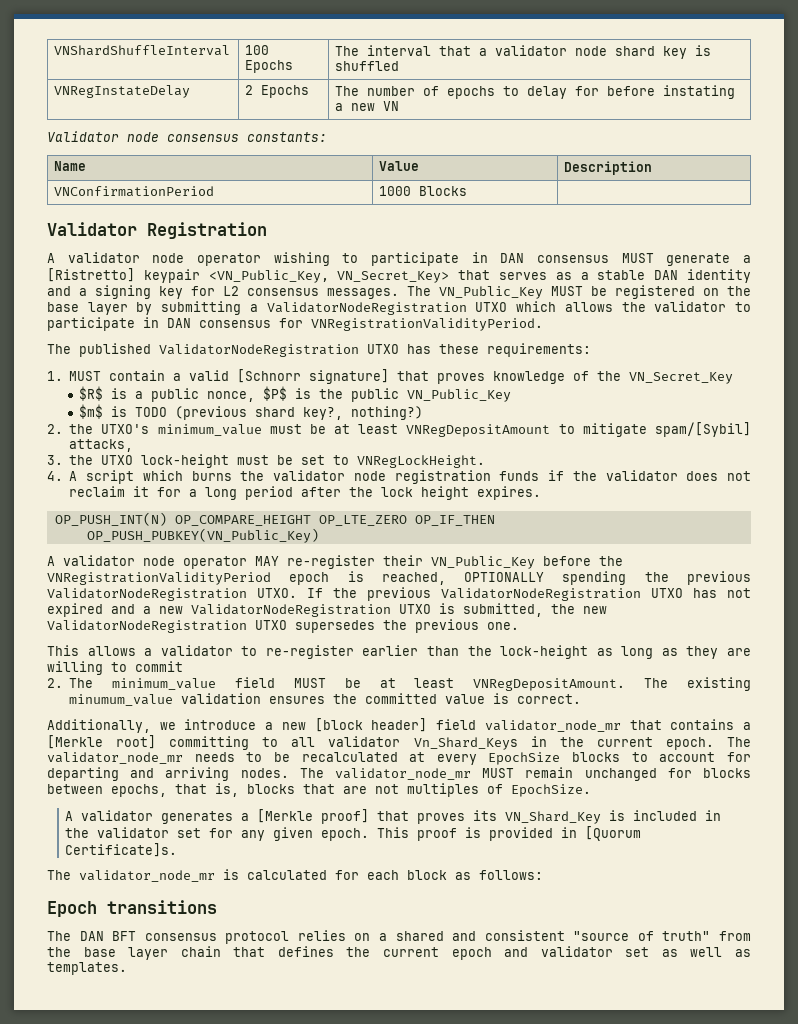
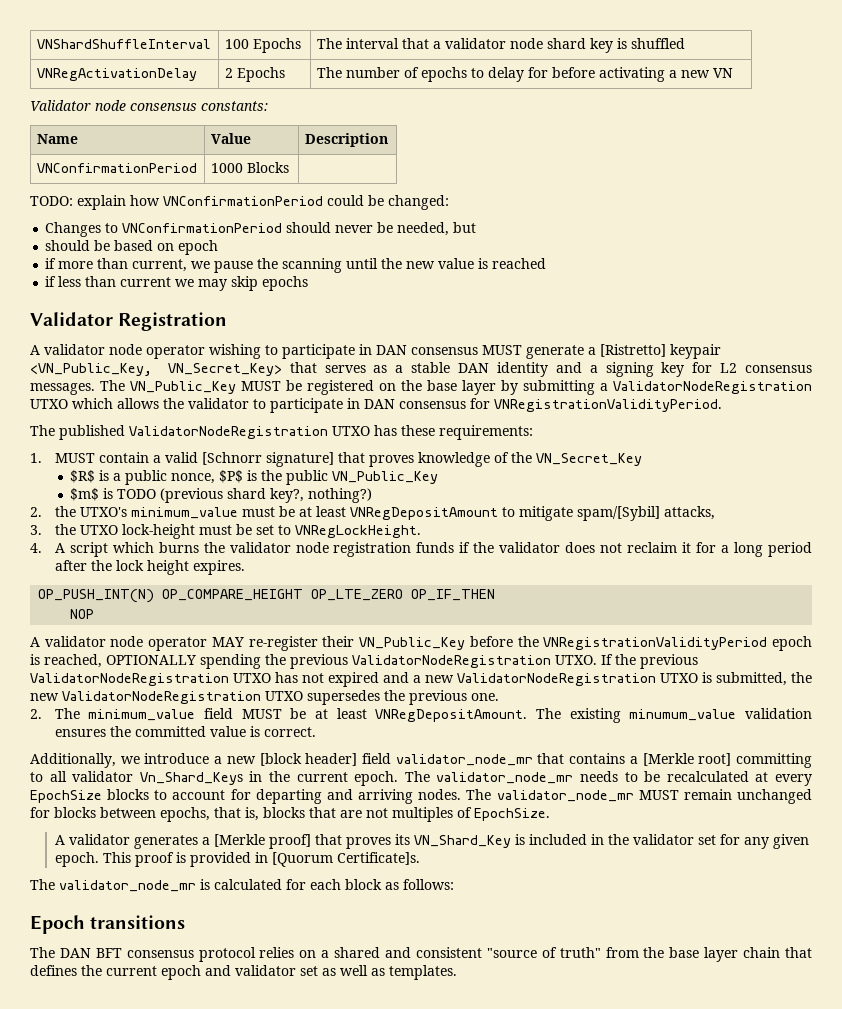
[54,85,191,98] VNRegInstateDelay -> [36,68,197,81] VNRegActivationDelay
[663,85,736,99] instating -> [598,67,665,82] activating
(468, 191) none -> [30,195,449,210] [45,222,477,237] [45,240,219,255] [45,258,547,273] [45,276,309,291] // TODO: explain how VNConfirmationPeriod could be changed: // Changes to VNConfirmationPeriod should never be needed, but // should be based on epoch // if more than current, we pause the scanning until the new value is reached // if less than current we may skip epochs
[86,528,319,543] OP_PUSH_PUBKEY(VN_Public_Key) -> [70,609,95,619] NOP
[47,645,751,659] [47,661,183,675] // This allows a validator to re-register earlier than the lock-height as long as they are willing to commit -> (499, 697) none

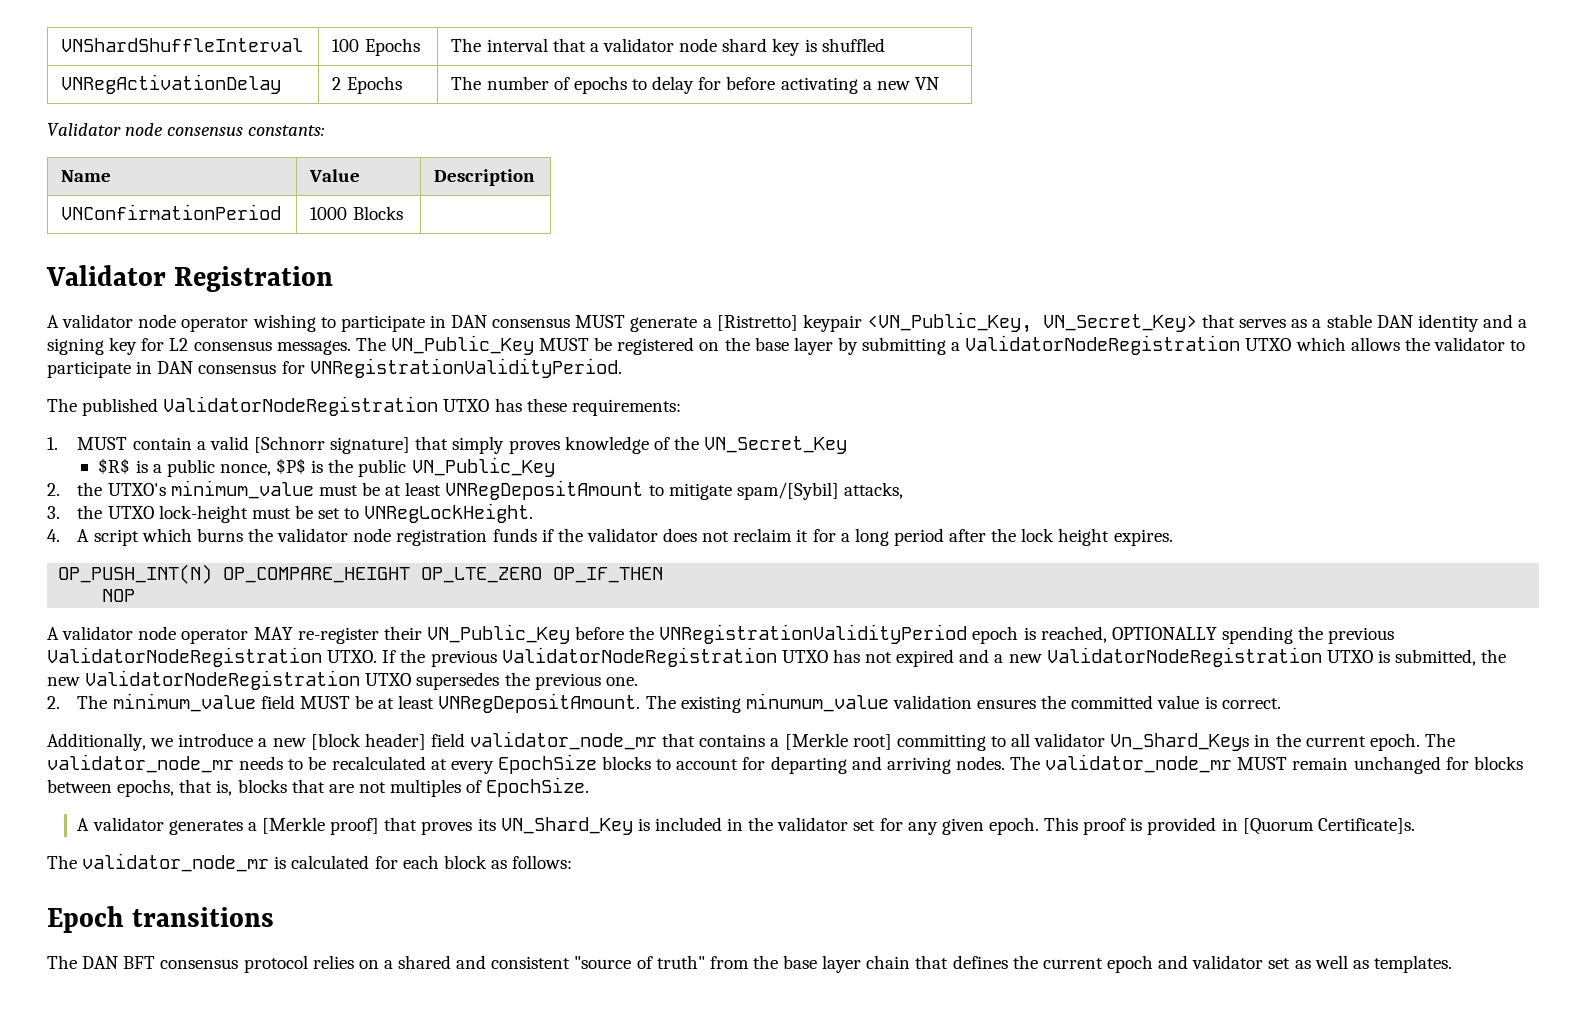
[30,195,449,210] [45,222,477,237] [45,240,219,255] [45,258,547,273] [45,276,309,291] // TODO: explain how VNConfirmationPeriod could be changed: // Changes to VNConfirmationPeriod should never be needed, but // should be based on epoch // if more than current, we pause the scanning until the new value is reached // if less than current we may skip epochs -> (403, 213) none
(365, 457) none -> [452,436,505,454] simply
[70,488,373,503] // $m$ is TODO (previous shard key?, nothing?) -> (555, 467) none

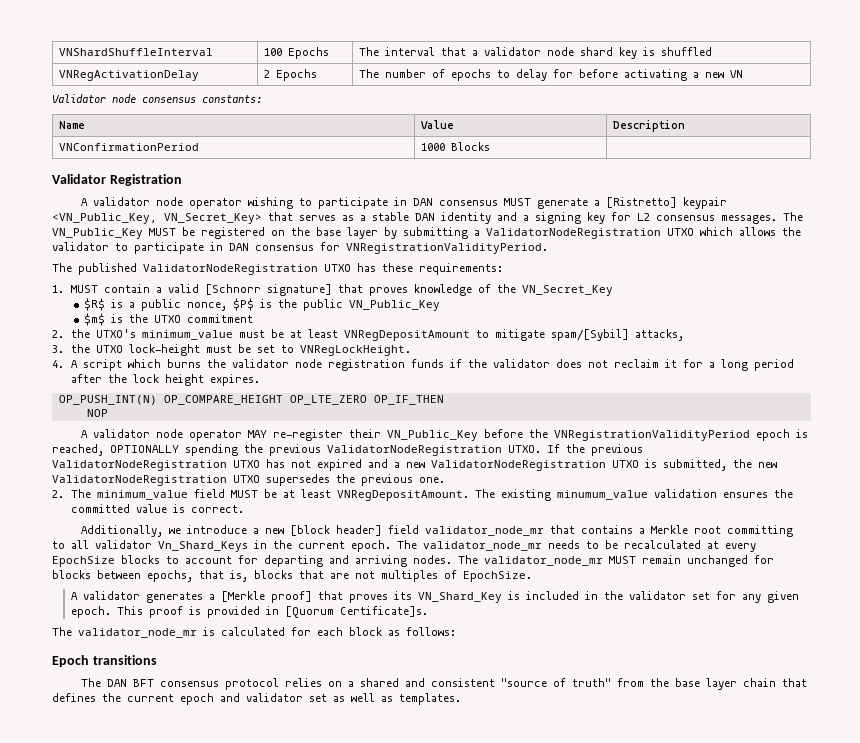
[452,436,505,454] simply -> (364, 288) none
(555, 467) none -> [83,313,253,326] // $m$ is the UTXO commitment
[784,733,892,750] [Merkle root] -> [651,525,722,534] Merkle root

